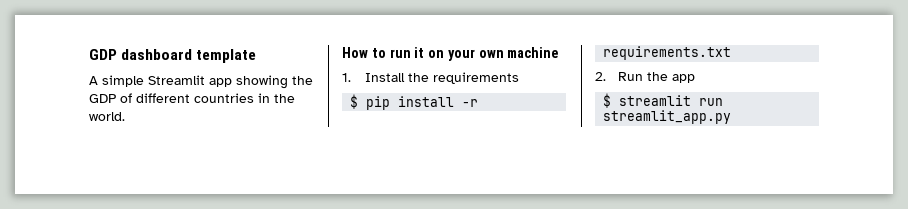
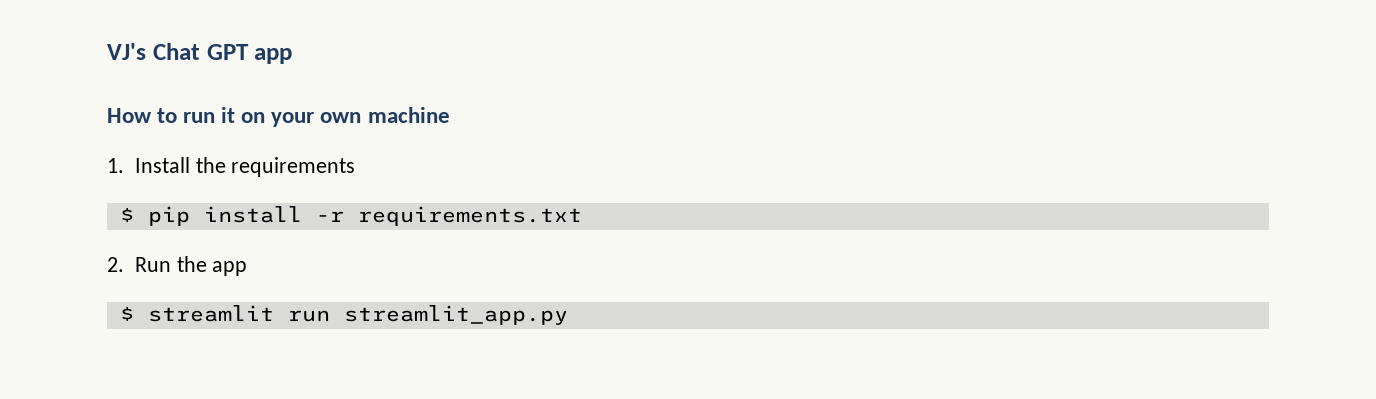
[89,49,257,63] [89,75,313,89] [89,93,295,103] [89,112,125,121] GDP dashboard template // A simple Streamlit app showing the GDP of different countries in the world. -> [107,43,293,64] VJ's Chat GPT app

